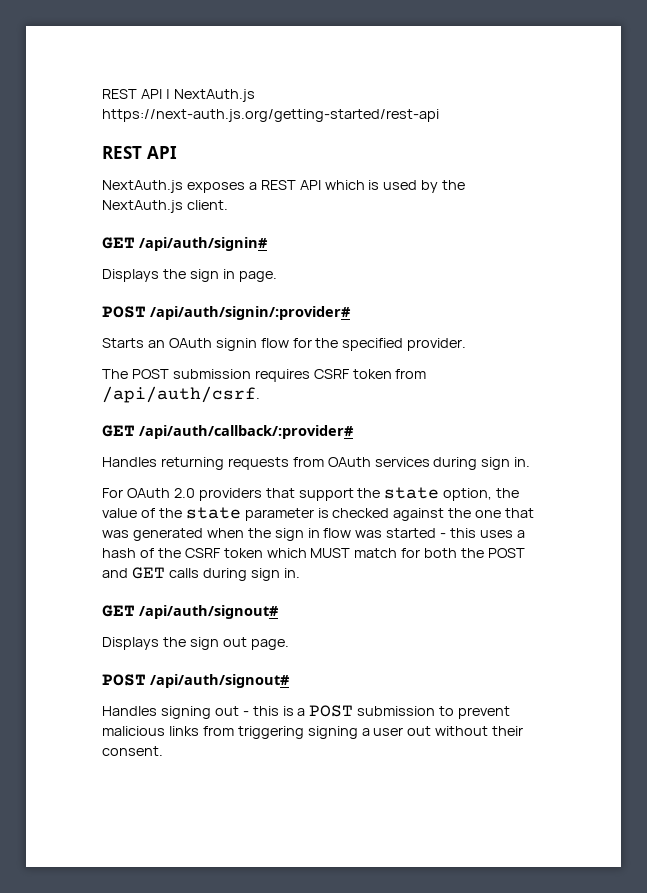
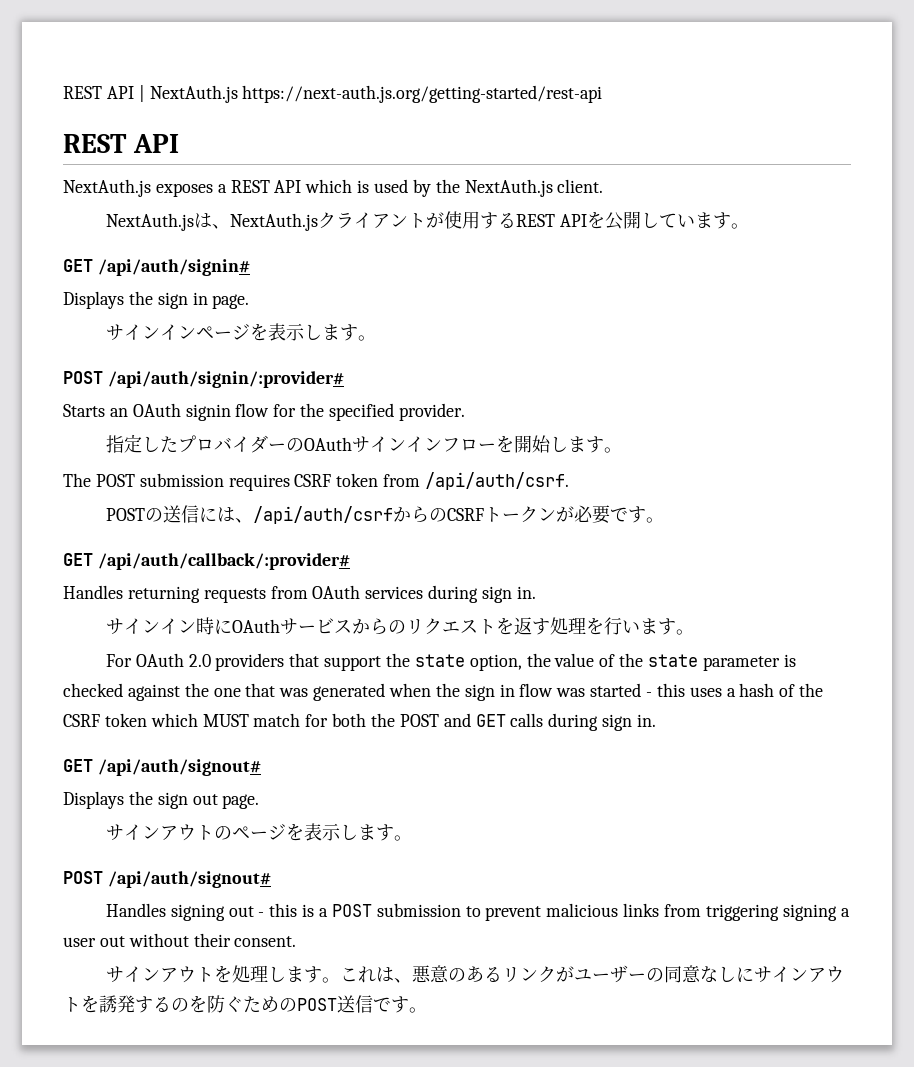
(228, 205) none -> [105,211,749,231] // NextAuth.jsは、NextAuth.jsクライアントが使用するREST APIを公開しています。
(277, 276) none -> [105,323,376,341] // サインインページを表示します。
(467, 344) none -> [105,434,622,453] // 指定したプロバイダーのOAuthサインインフローを開始します。
(260, 394) none -> [105,505,664,524] // POSTの送信には、/api/auth/csrfからのCSRFトークンが必要です。
(531, 462) none -> [105,617,694,635] // サインイン時にOAuthサービスからのリクエストを返す処理を行います。
(289, 644) none -> [105,823,412,841] // サインアウトのページを表示します。
(163, 751) none -> [105,965,844,983] [63,995,427,1013] // サインアウトを処理します。これは、悪意のあるリンクがユーザーの同意なしにサインアウトを誘発するのを防ぐためのPOST送信です。

